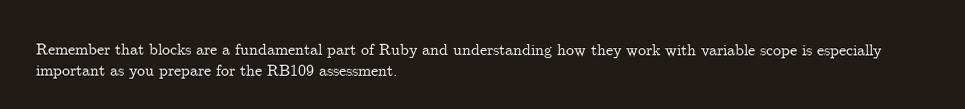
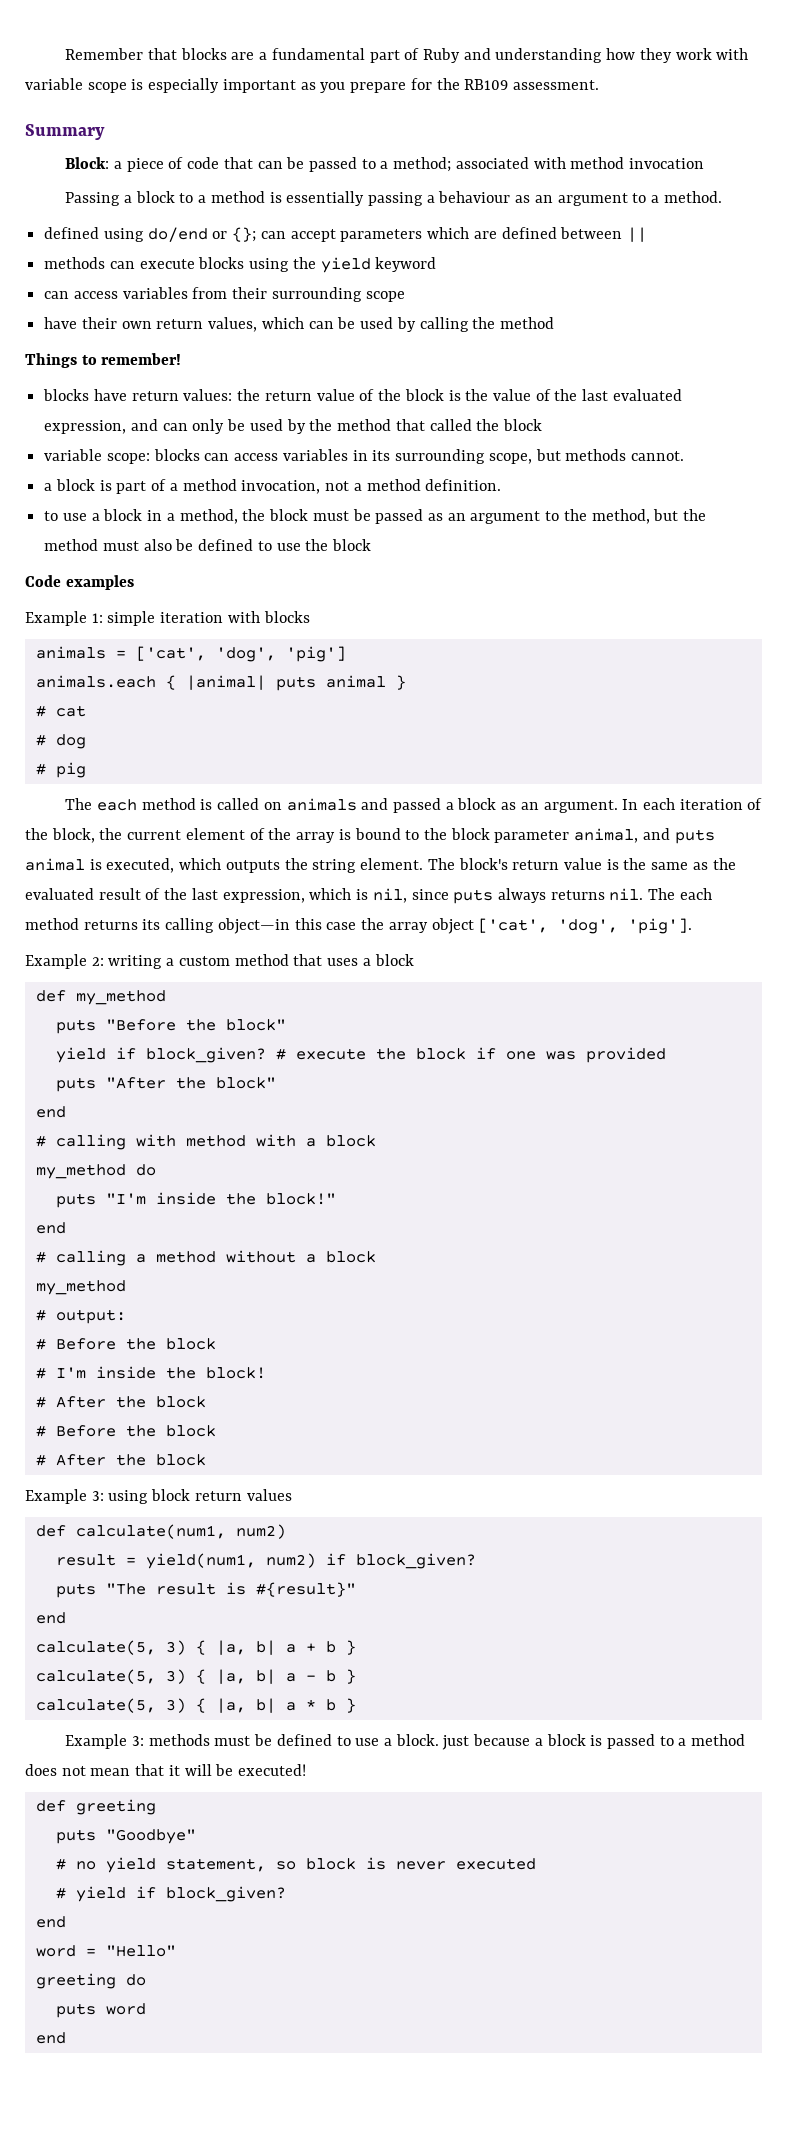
(397, 70) none -> [25,124,105,140] [65,157,705,172] [65,191,722,206] [44,227,647,242] [44,257,437,273] [44,287,405,302] [44,317,554,332] [25,353,182,368] [43,389,682,401] [44,419,542,434] [44,449,684,464] [44,479,502,494] [44,509,707,524] [44,539,372,551] [25,575,134,590] [25,611,310,626] [35,646,346,662] [35,675,406,691] [35,705,86,717] [35,734,86,749] [35,762,86,778] [65,798,763,813] [25,828,715,844] [25,858,736,873] [25,888,712,904] [25,918,693,934] [25,954,414,969] [35,990,166,1005] [55,1019,286,1034] [55,1047,666,1063] [55,1077,276,1092] [35,1106,66,1118] [35,1134,376,1150] [35,1164,156,1179] [55,1192,336,1208] [35,1222,66,1234] [35,1250,376,1266] [35,1280,126,1295] [35,1309,126,1324] [35,1338,216,1350] [35,1366,266,1379] [35,1396,206,1408] [35,1425,216,1437] [35,1454,206,1466] [25,1489,292,1504] [35,1524,286,1539] [55,1553,476,1569] [55,1582,356,1598] [35,1612,66,1624] [35,1640,356,1655] [35,1669,356,1684] [35,1698,356,1713] [65,1734,746,1750] [25,1764,307,1776] [35,1799,156,1815] [55,1829,196,1844] [55,1857,536,1873] [55,1886,286,1902] [35,1916,66,1928] [35,1945,176,1957] [35,1973,146,1989] [55,2003,146,2018] [35,2032,66,2044] // Summary // Block: a piece of code that can be passed to a method; associated with method invocation // Passing a block to a method is essentially passing a behaviour as an argument to a method. // defined using do/end or {}; can accept parameters which are defined between || // methods can execute blocks using the yield keyword // can access variables from their surrounding scope // have their own return values, which can be used by calling the method // Things to remember! // blocks have return values: the return value of the block is the value of the last evaluated expression, and can only be used by the method that called the block // variable scope: blocks can access variables in its surrounding scope, but methods cannot. // a block is part of a method invocation, not a method definition. // to use a block in a method, the block must be passed as an argument to the method, but the method must also be defined to use the block // Code examples // Example 1: simple iteration with blocks // animals = ['cat', 'dog', 'pig'] // animals.each { |animal| puts animal } // # cat // # dog // # pig // The each method is called on animals and passed a block as an argument. In each iteration of the block, the current element of the array is bound to the block parameter animal, and puts animal is executed, which outputs the string element. The block's return value is the same as the evaluated result of the last expression, which is nil, since puts always returns nil. The each method returns its calling object—in this case the array object ['cat', 'dog', 'pig']. // Example 2: writing a custom method that uses a block // def my_method // puts "Before the block" // yield if block_given? # execute the block if one was provided // puts "After the block" // end // # calling with method with a block // my_method do // puts "I'm inside the block!" // end // # calling a method without a block // my_method // # output: // # Before the block // # I'm inside the block! // # After the block // # Before the block // # After the block // Example 3: using block return values // def calculate(num1, num2) // result = yield(num1, num2) if block_given? // puts "The result is #{result}" // end // calculate(5, 3) { |a, b| a + b } // calculate(5, 3) { |a, b| a - b } // calculate(5, 3) { |a, b| a * b } // Example 3: methods must be defined to use a block. just because a block is passed to a method does not mean that it will be executed! // def greeting // puts "Goodbye" // # no yield statement, so block is never executed // # yield if block_given? // end // word = "Hello" // greeting do // puts word // end

